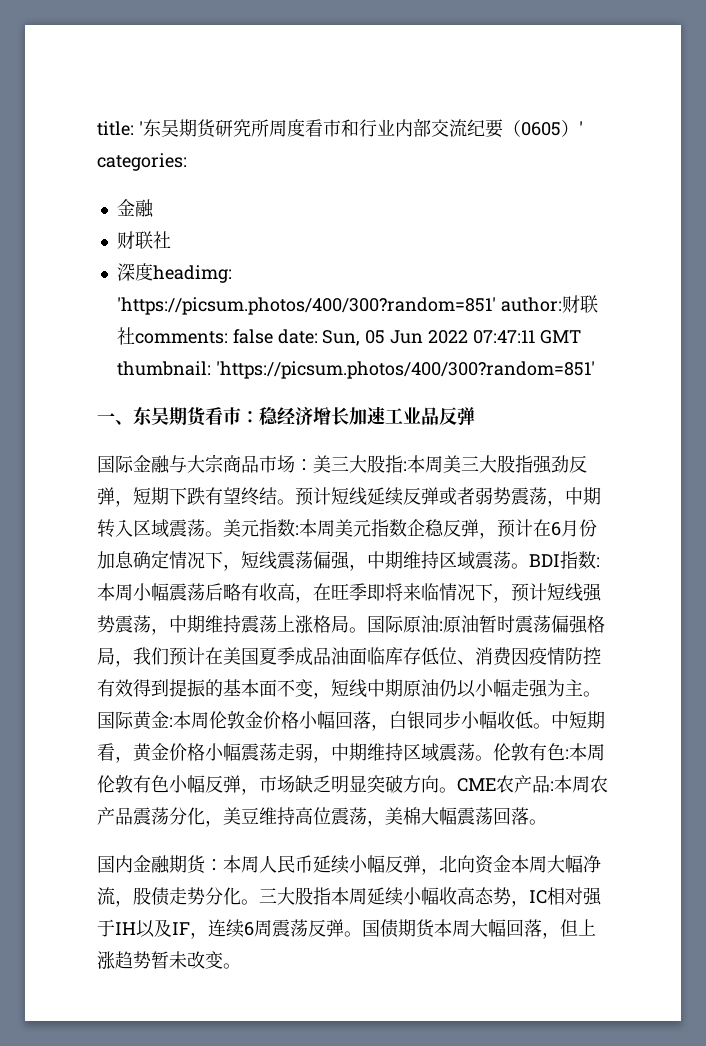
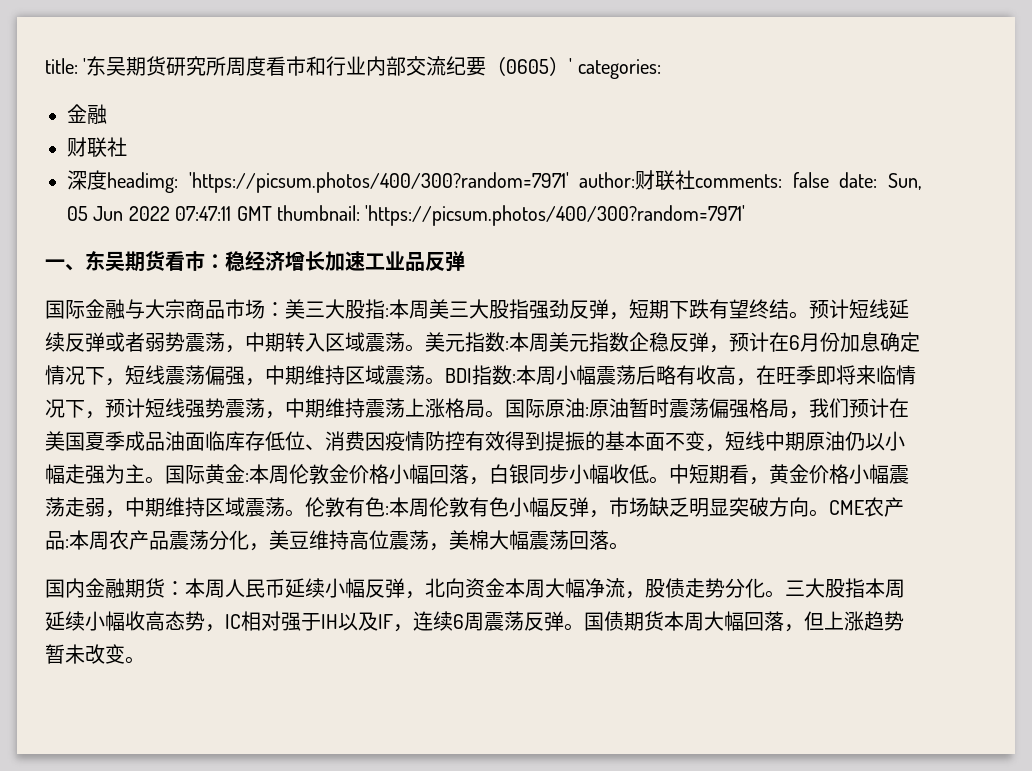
[116,297,496,315] 'https://picsum.photos/400/300?random=851' -> [188,172,569,193] 'https://picsum.photos/400/300?random=7971'
[215,361,595,379] 'https://picsum.photos/400/300?random=851' -> [365,205,746,226] 'https://picsum.photos/400/300?random=7971'

